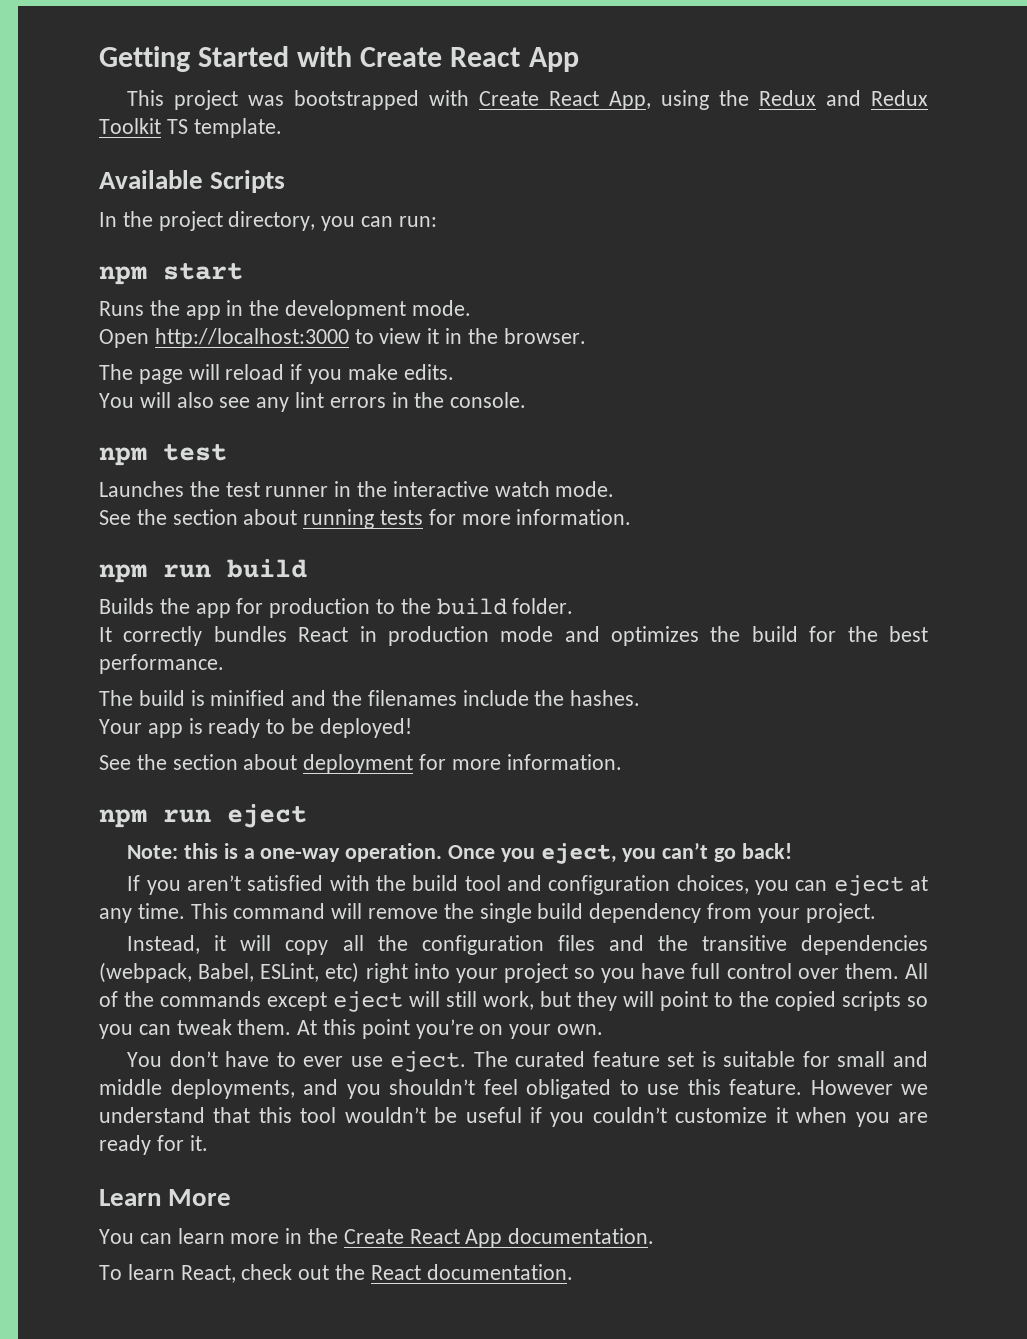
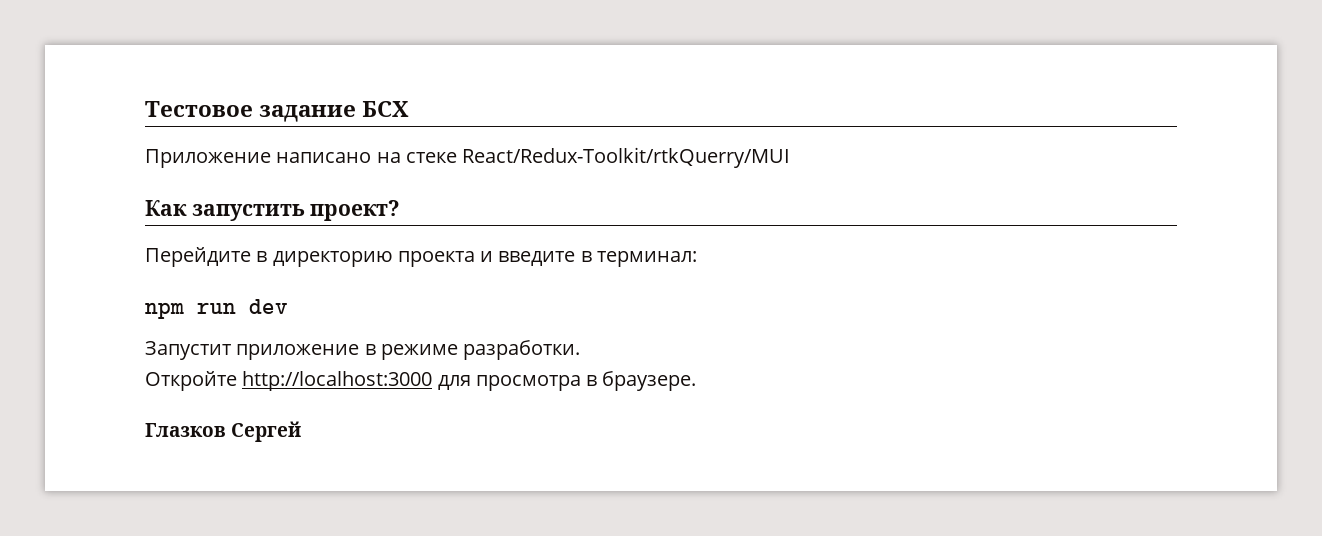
[99,46,579,72] [127,90,928,110] [99,118,282,138] [99,170,286,193] [99,211,437,231] [99,263,243,285] [99,300,471,320] [99,328,586,348] [99,364,454,384] [99,392,527,412] [99,444,227,466] [99,481,615,497] [99,509,632,529] [99,559,307,583] [99,598,574,618] [99,626,928,646] [99,654,224,674] [99,690,641,706] [99,718,412,738] [99,754,622,774] [99,804,307,828] [127,843,792,864] [127,875,928,896] [99,903,876,923] [127,935,929,955] [99,962,928,983] [99,991,928,1012] [99,1019,604,1039] [127,1051,929,1072] [99,1079,928,1099] [99,1107,929,1127] [99,1135,208,1155] [99,1189,232,1206] [99,1228,655,1248] [99,1264,573,1283] Getting Started with Create React App // This project was bootstrapped with Create React App, using the Redux and Redux Toolkit TS template. // Available Scripts // In the project directory, you can run: // npm start // Runs the app in the development mode. // Open http://localhost:3000 to view it in the browser. // The page will reload if you make edits. // You will also see any lint errors in the console. // npm test // Launches the test runner in the interactive watch mode. // See the section about running tests for more information. // npm run build // Builds the app for production to the build folder. // It correctly bundles React in production mode and optimizes the build for the best performance. // The build is minified and the filenames include the hashes. // Your app is ready to be deployed! // See the section about deployment for more information. // npm run eject // Note: this is a one-way operation. Once you eject, you can’t go back! // If you aren’t satisfied with the build tool and configuration choices, you can eject at any time. This command will remove the single build dependency from your project. // Instead, it will copy all the configuration files and the transitive dependencies (webpack, Babel, ESLint, etc) right into your project so you have full control over them. All of the commands except eject will still work, but they will point to the copied scripts so you can tweak them. At this point you’re on your own. // You don’t have to ever use eject. The curated feature set is suitable for small and middle deployments, and you shouldn’t feel obligated to use this feature. However we understand that this tool wouldn’t be useful if you couldn’t customize it when you are ready for it. // Learn More // You can learn more in the Create React App documentation. // To learn React, check out the React documentation. -> [145,101,410,122] [145,147,791,168] [145,200,401,221] [145,247,697,267] [145,299,288,319] [145,340,581,360] [145,371,697,391] [145,421,302,442] Тестовое задание БСХ // Приложение написано на стеке React/Redux-Toolkit/rtkQuerry/MUI // Как запустить проект? // Перейдите в директорию проекта и введите в терминал: // npm run dev // Запустит приложение в режиме разработки. // Откройте http://localhost:3000 для просмотра в браузере. // Глазков Сергей

